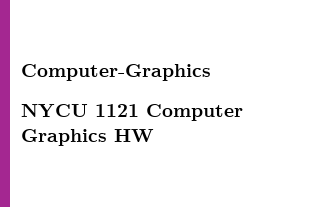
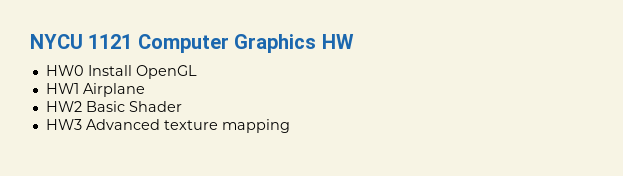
[21,64,211,81] Computer-Graphics // -> (30, 41) none
(154, 135) none -> [45,65,197,79] [45,83,145,97] [45,101,182,112] [45,119,290,133] // HW0 Install OpenGL // HW1 Airplane // HW2 Basic Shader // HW3 Advanced texture mapping

